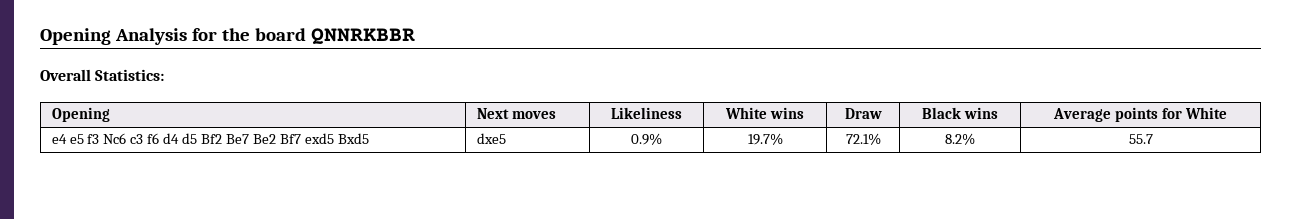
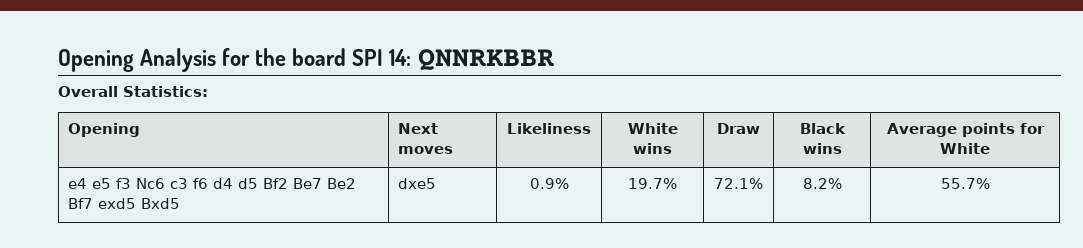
(306, 34) none -> [352,49,412,66] SPI 14:
[1128,134,1153,144] 55.7 -> [940,178,990,189] 55.7%

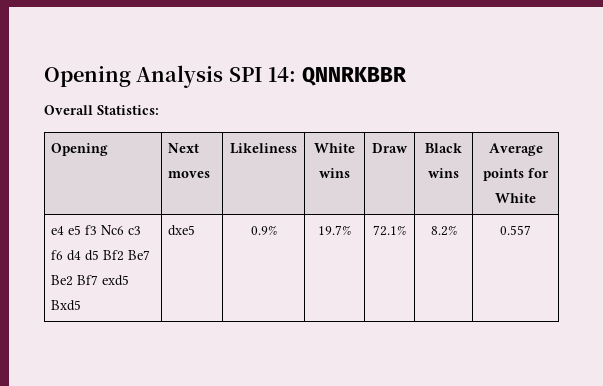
[222,48,347,66] for the board -> (224, 76) none
[940,178,990,189] 55.7% -> [500,225,531,235] 0.557

